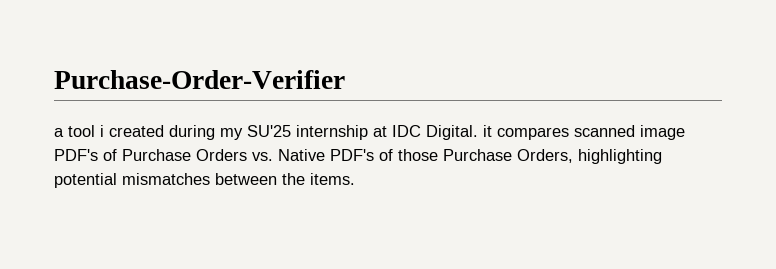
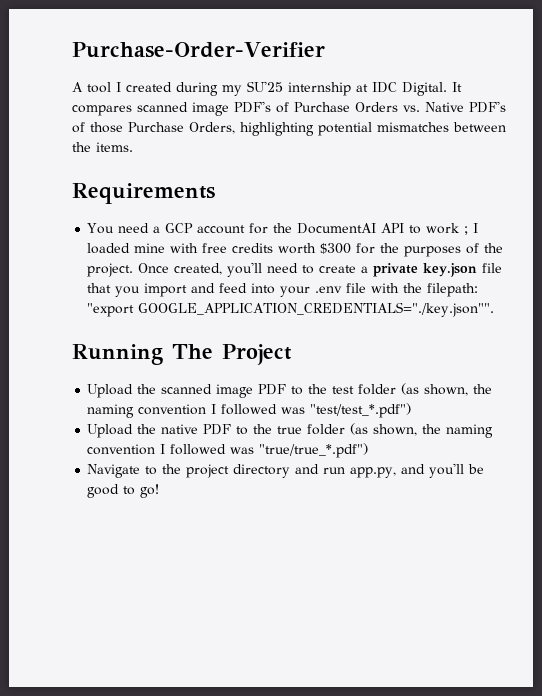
[54,125,104,137] a tool i -> [72,82,121,93] A tool I
[483,125,492,137] it -> [452,82,462,92] It
(355, 179) none -> [72,183,215,204] [87,223,479,235] [87,243,504,257] [87,262,503,277] [87,283,479,297] [87,302,495,317] [72,344,292,365] [87,383,493,398] [87,403,412,418] [87,423,494,438] [87,443,369,458] [87,463,485,478] [87,484,160,498] // Requirements // You need a GCP account for the DocumentAI API to work ; I loaded mine with free credits worth $300 for the purposes of the project. Once created, you'll need to create a private key.json file that you import and feed into your .env file with the filepath: "export GOOGLE_APPLICATION_CREDENTIALS="./key.json"". // Running The Project // Upload the scanned image PDF to the test folder (as shown, the naming convention I followed was "test/test_*.pdf") // Upload the native PDF to the true folder (as shown, the naming convention I followed was "true/true_*.pdf") // Navigate to the project directory and run app.py, and you'll be good to go!

